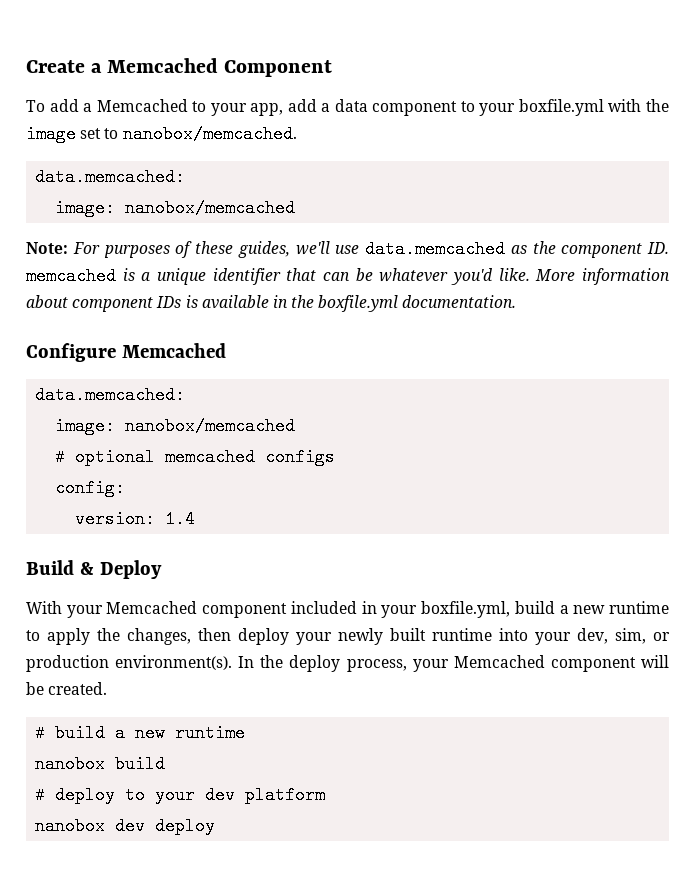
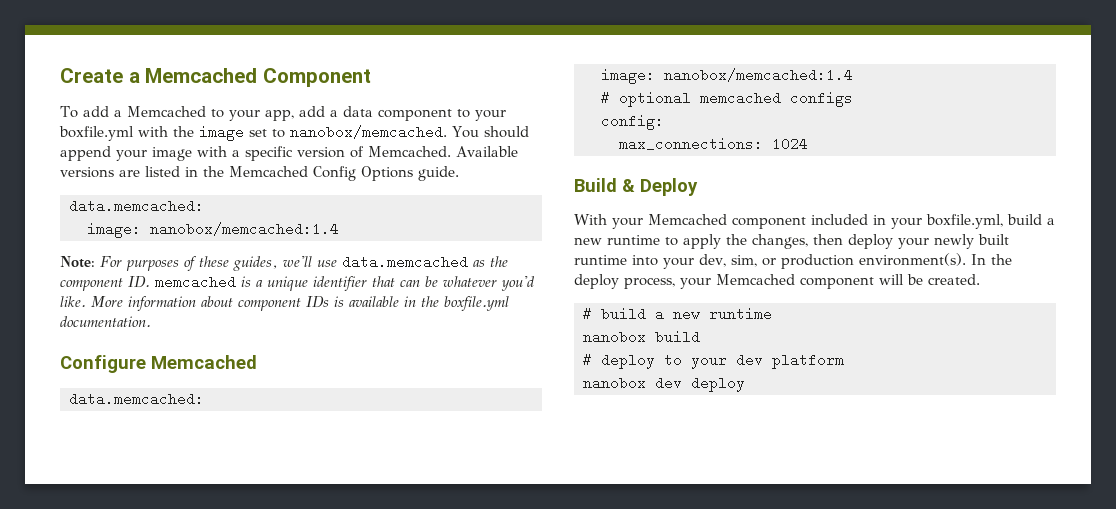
[35,168,186,186] [55,199,296,217] // data.memcached: // image: nanobox/memcached -> [452,126,529,138] [60,146,518,161] [60,166,459,181] [69,199,204,213] [87,222,339,238] You should append your image with a specific version of Memcached. Available versions are listed in the Memcached Config Options guide. // data.memcached: // image: nanobox/memcached:1.4
[125,417,296,435] nanobox/memcached -> [664,68,853,82] nanobox/memcached:1.4
[75,510,196,528] version: 1.4 -> [619,137,808,151] max_connections: 1024

